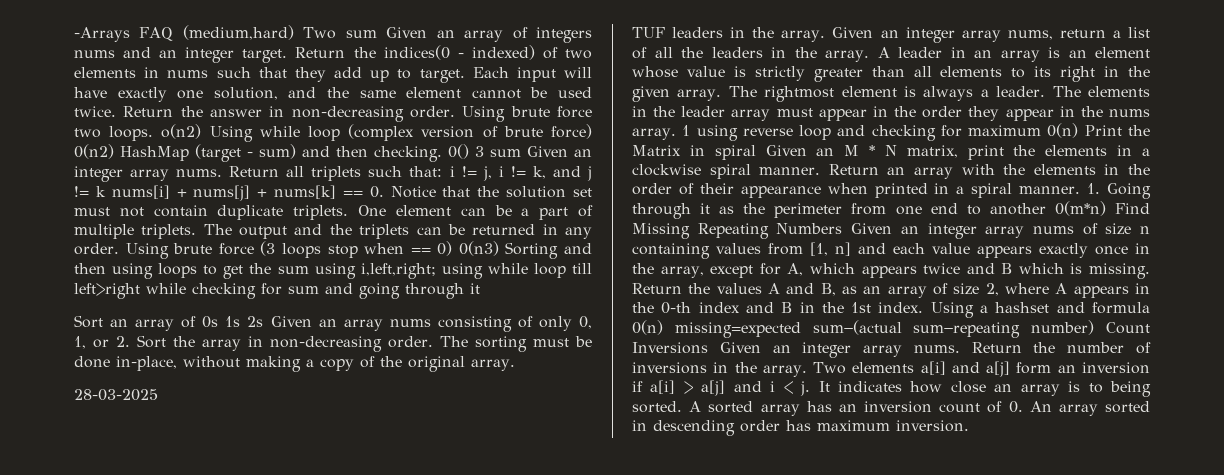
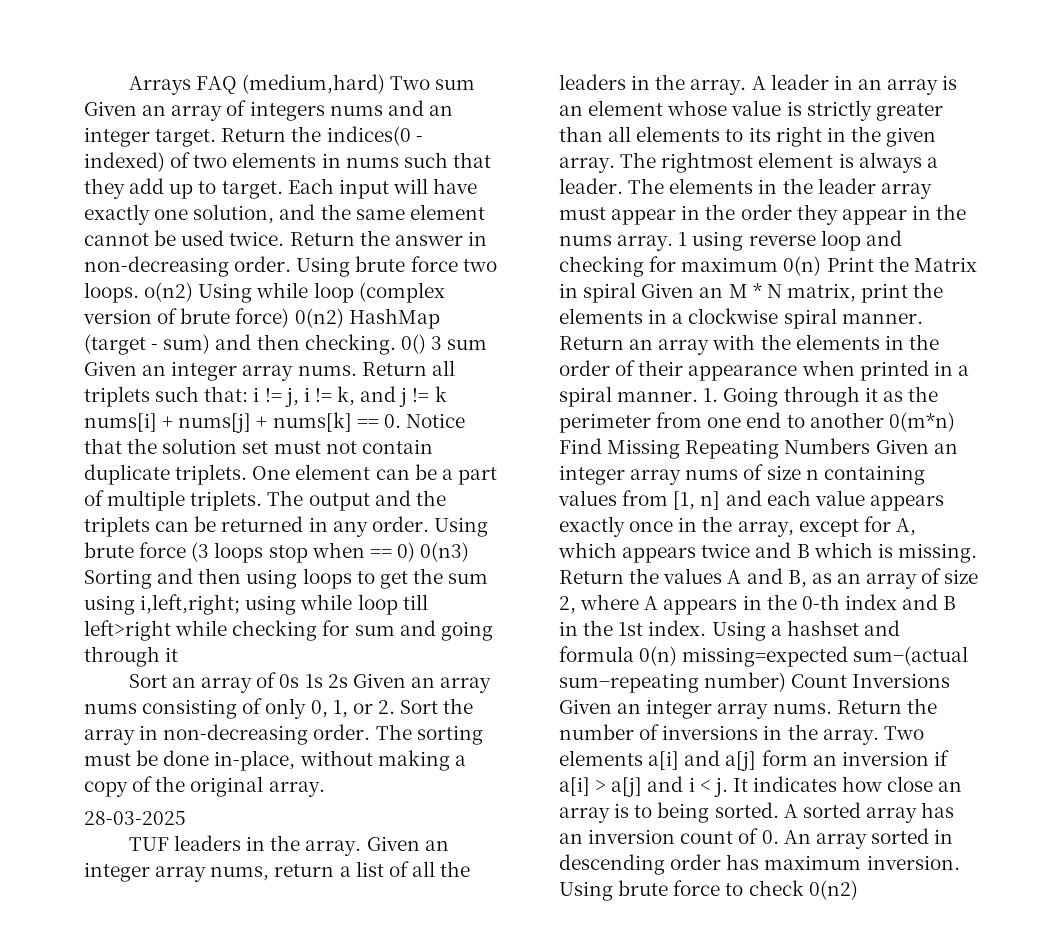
[74,27,130,42] -Arrays -> [128,76,191,95] Arrays
(969, 426) none -> [559,880,858,901] Using brute force to check 0(n2)

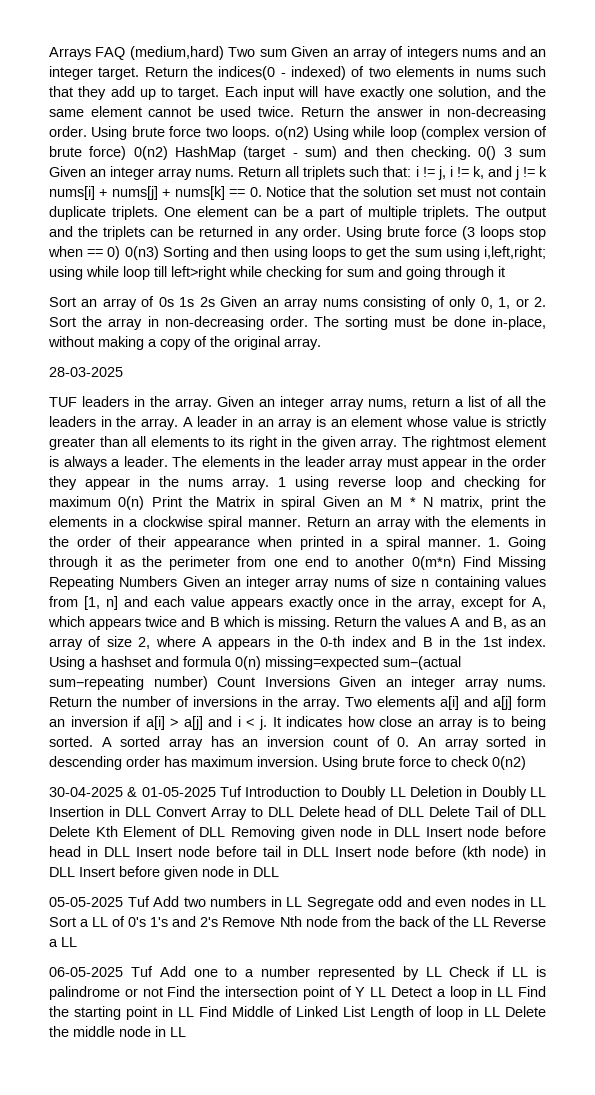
(858, 890) none -> [49,786,547,800] [49,806,546,820] [49,826,546,840] [49,846,546,860] [49,866,279,880] [49,896,546,910] [49,916,546,927] [49,937,77,947] [49,966,547,980] [49,986,547,1000] [49,1006,546,1020] [49,1026,186,1037] // 30-04-2025 & 01-05-2025 Tuf Introduction to Doubly LL Deletion in Doubly LL Insertion in DLL Convert Array to DLL Delete head of DLL Delete Tail of DLL Delete Kth Element of DLL Removing given node in DLL Insert node before head in DLL Insert node before tail in DLL Insert node before (kth node) in DLL Insert before given node in DLL // 05-05-2025 Tuf Add two numbers in LL Segregate odd and even nodes in LL Sort a LL of 0's 1's and 2's Remove Nth node from the back of the LL Reverse a LL // 06-05-2025 Tuf Add one to a number represented by LL Check if LL is palindrome or not Find the intersection point of Y LL Detect a loop in LL Find the starting point in LL Find Middle of Linked List Length of loop in LL Delete the middle node in LL

